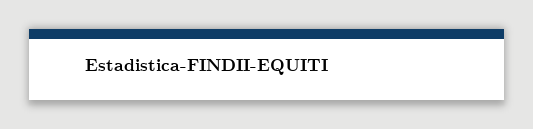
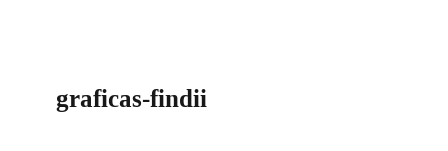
[85,59,328,75] Estadistica-FINDII-EQUITI -> [56,89,207,112] graficas-findii

